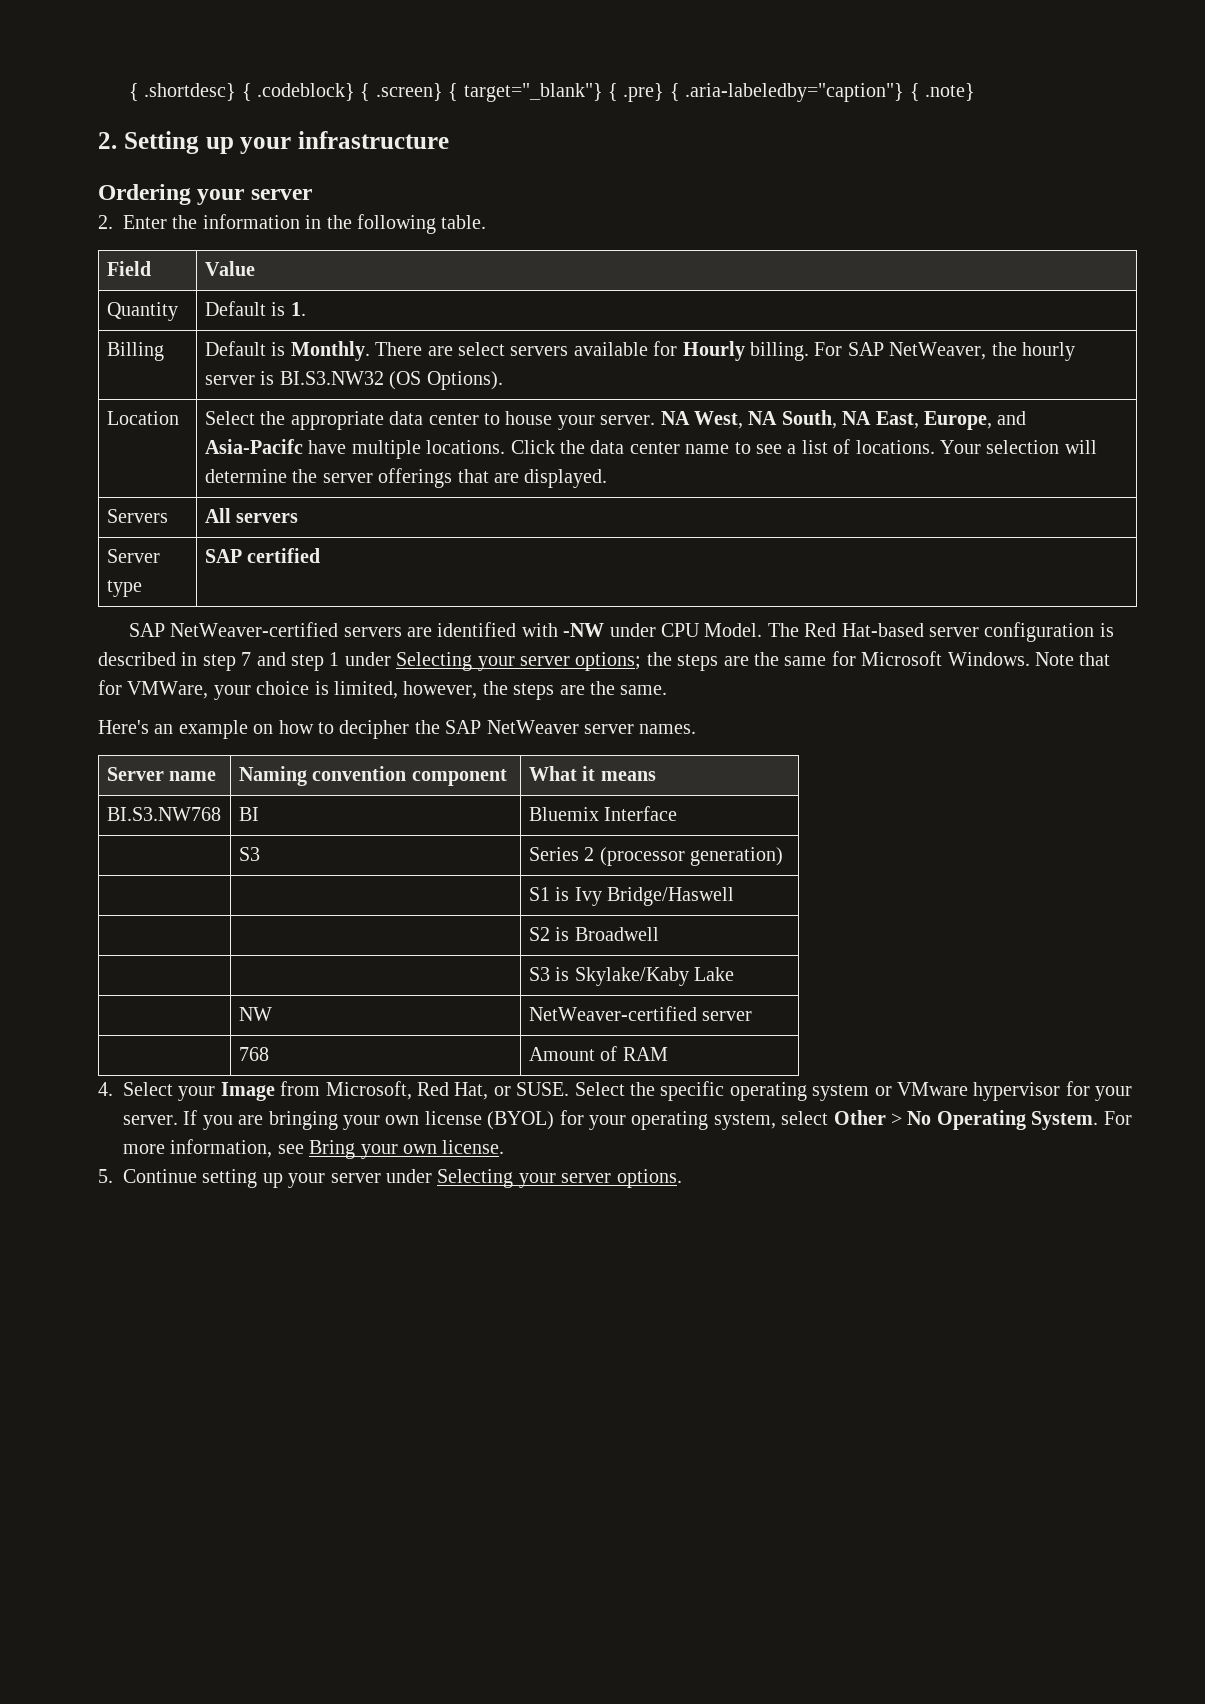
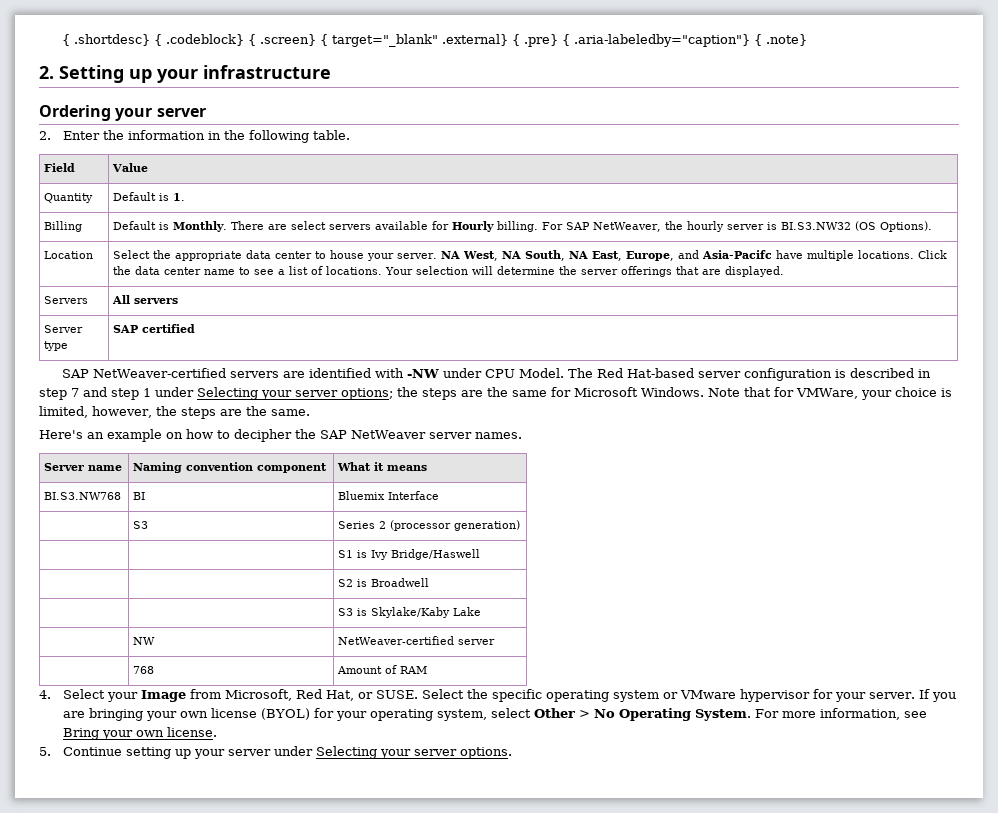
[463,83,603,102] target="_blank"} -> [331,34,508,47] target="_blank" .external}

